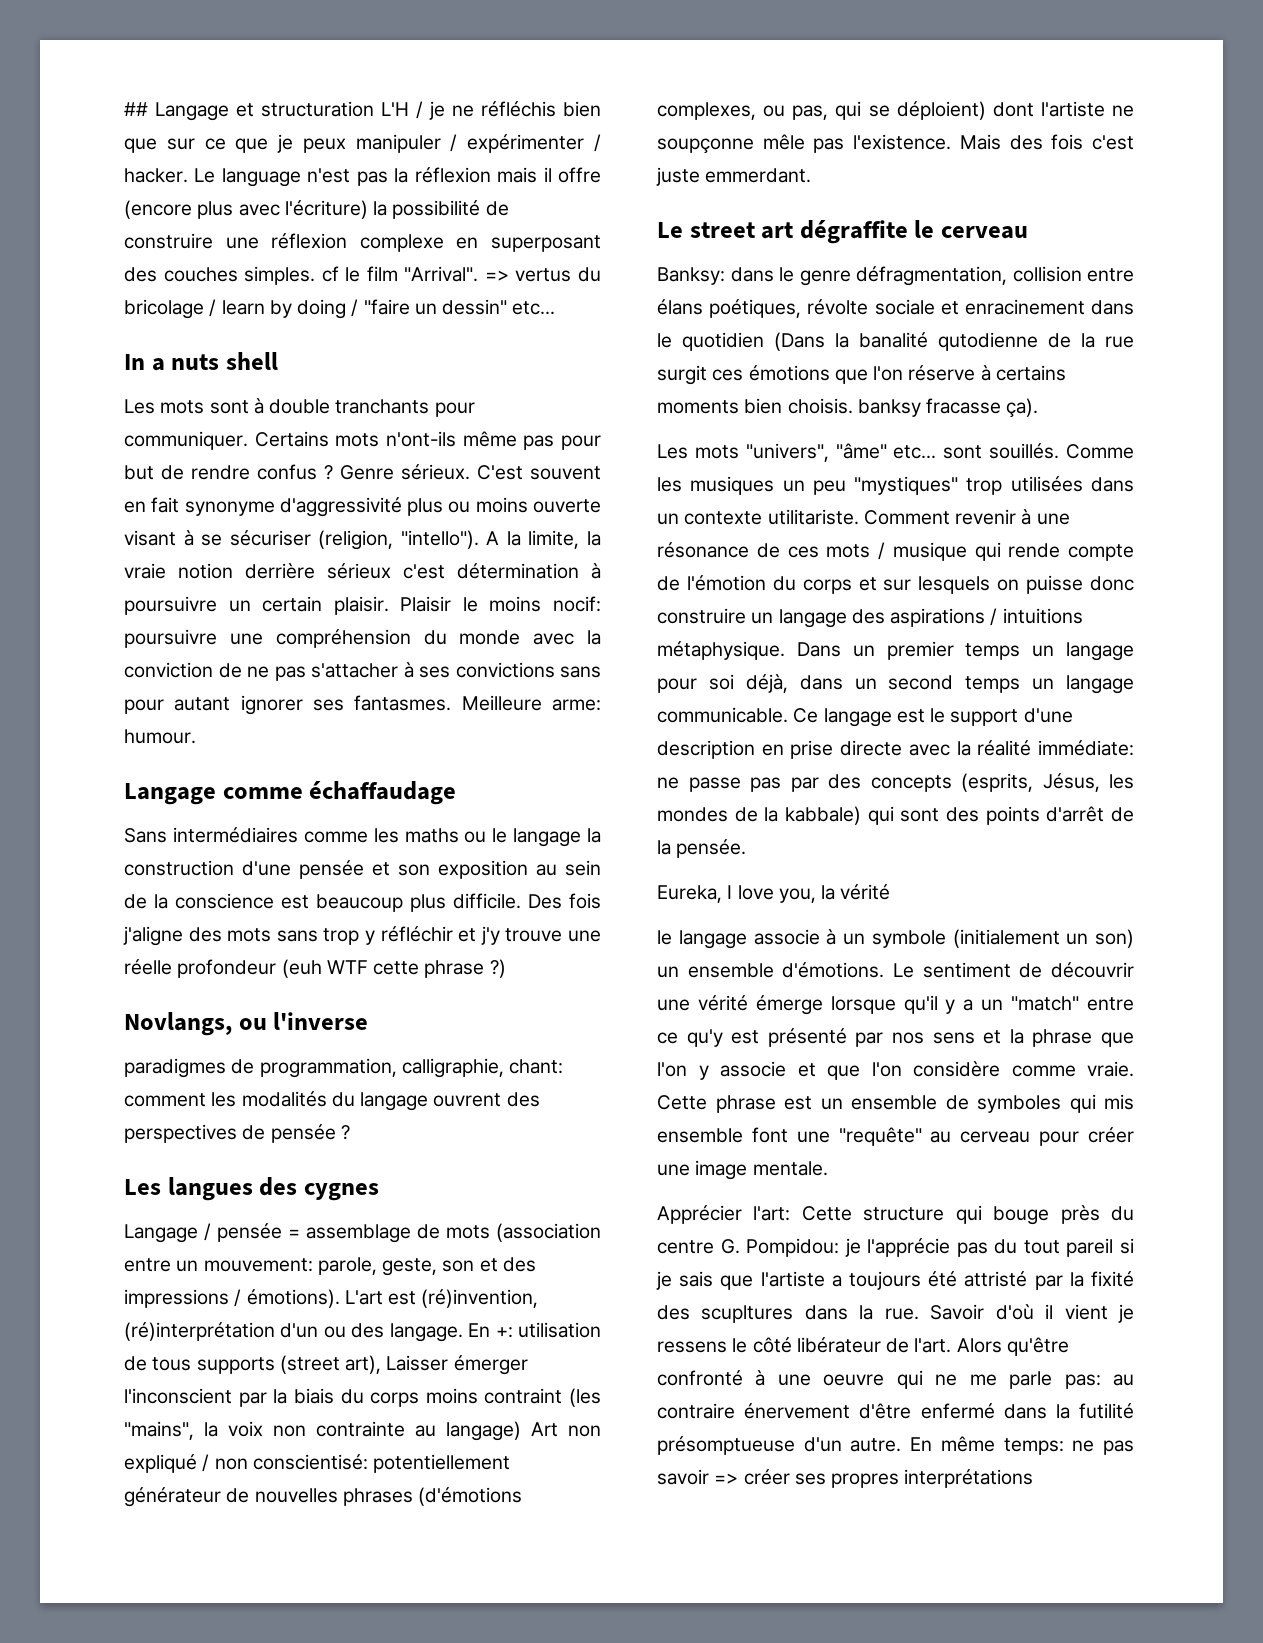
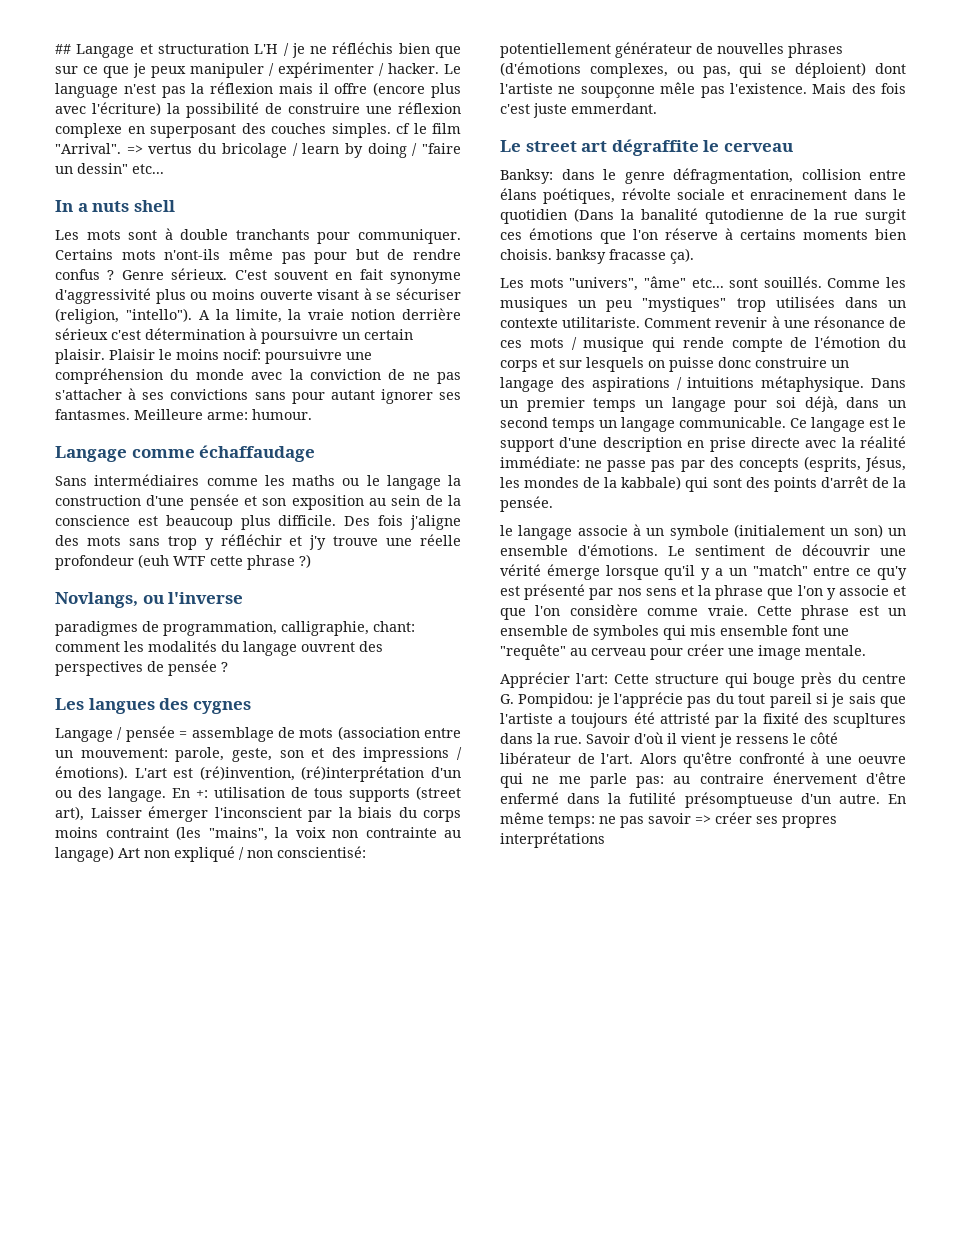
[657,884,891,903] // Eureka, I love you, la vérité -> (553, 504) none

